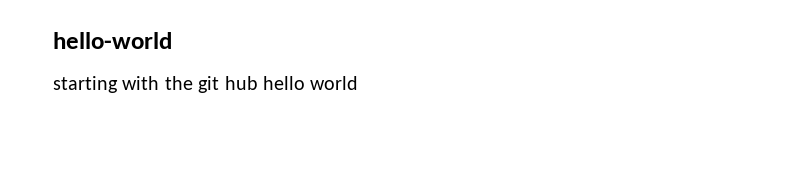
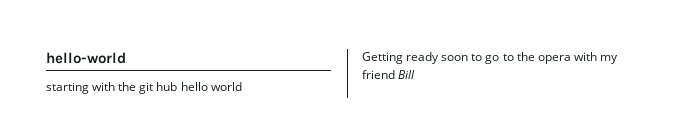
(359, 83) none -> [362,52,618,64] [362,70,416,79] // Getting ready soon to go to the opera with my friend Bill

